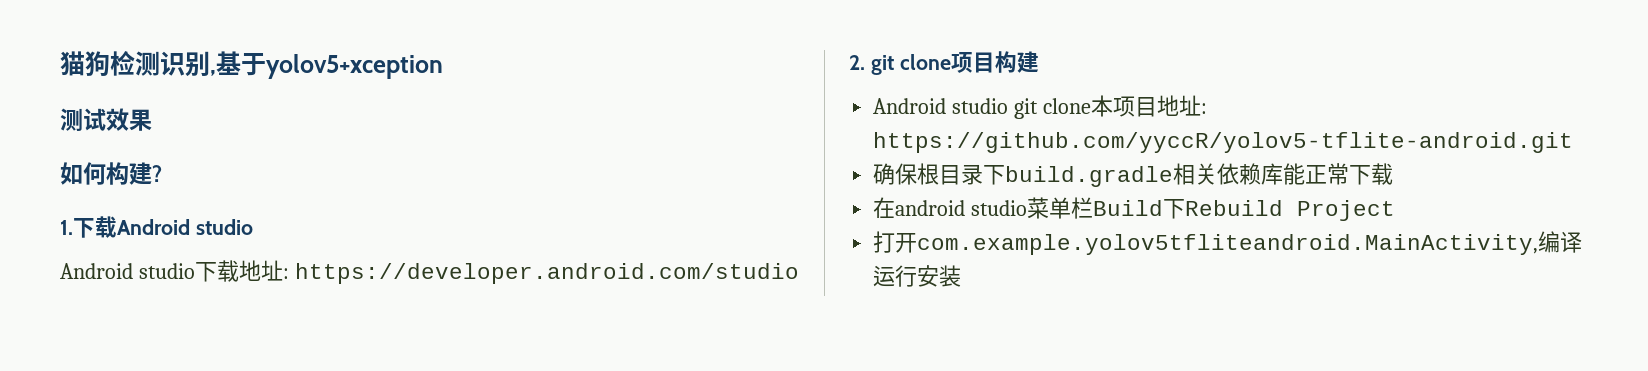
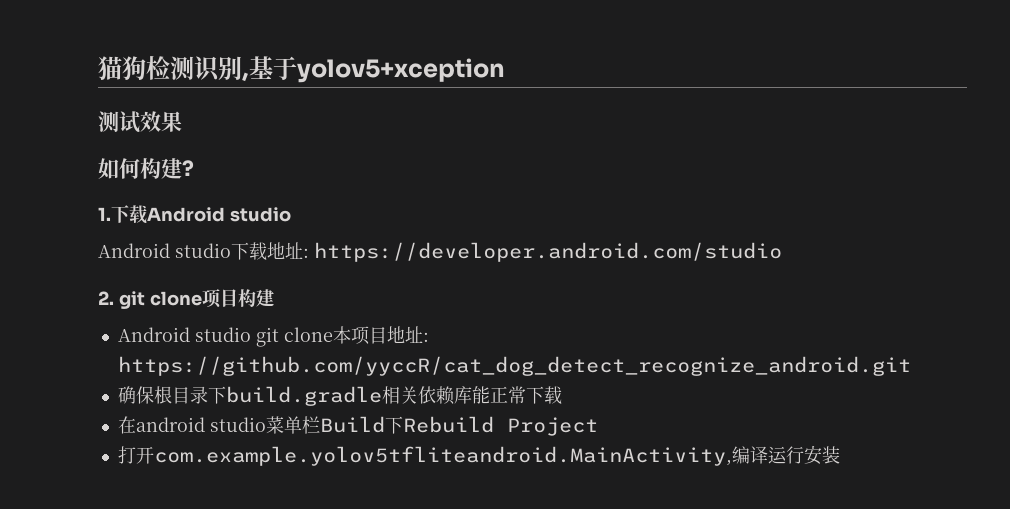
[873,132,1574,153] https://github.com/yyccR/yolov5-tflite-android.git -> [117,356,911,376] https://github.com/yyccR/cat_dog_detect_recognize_android.git

